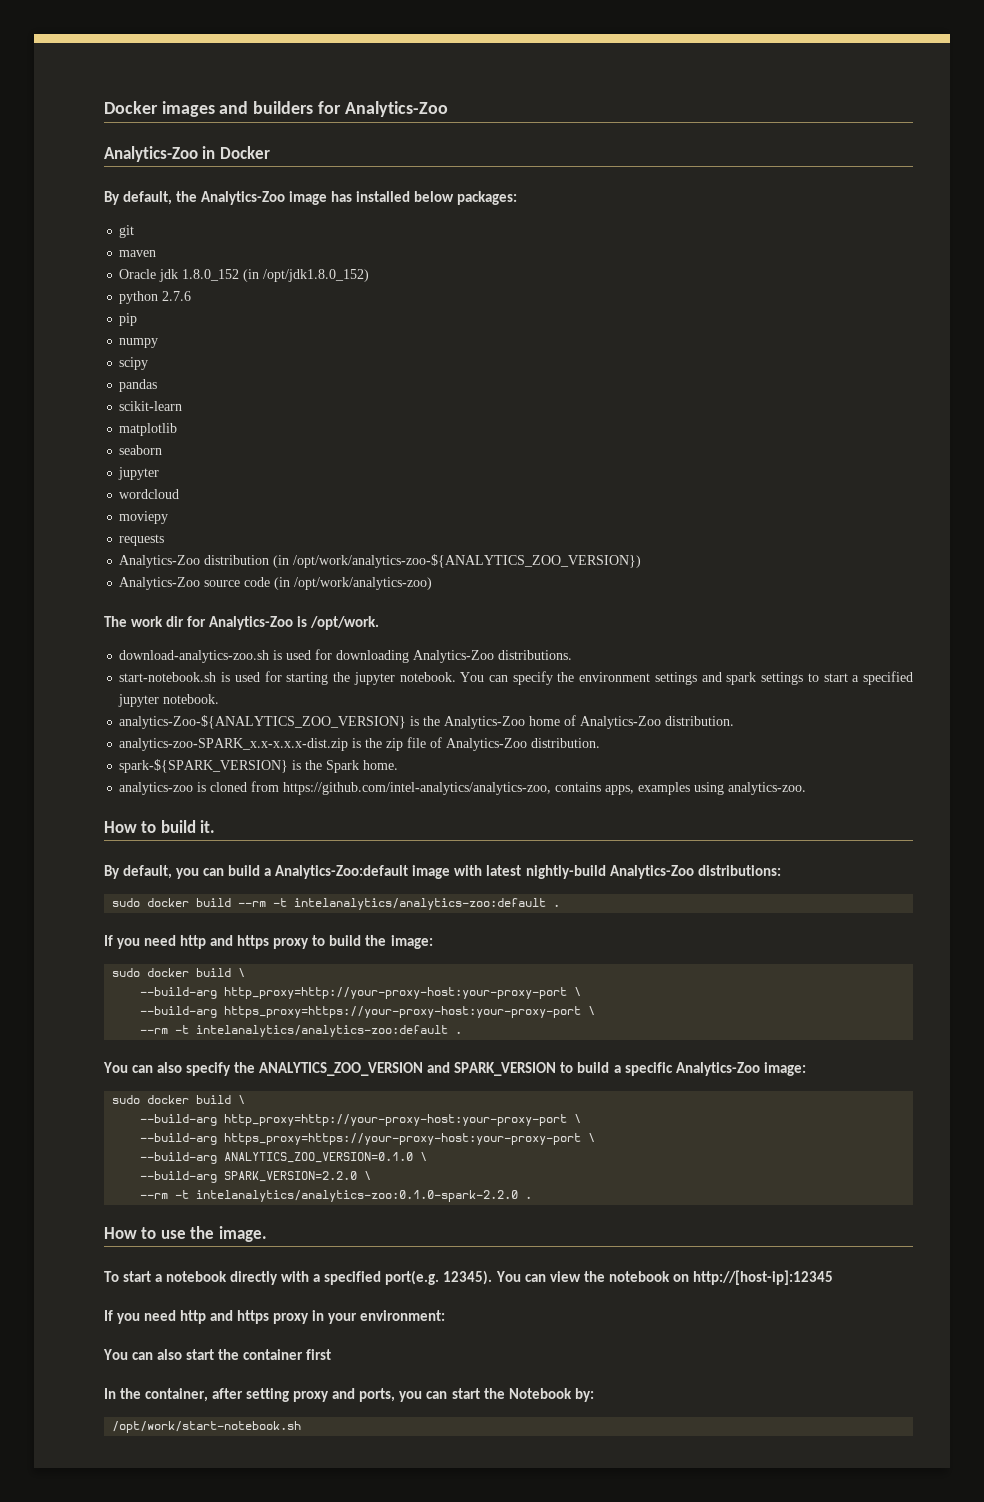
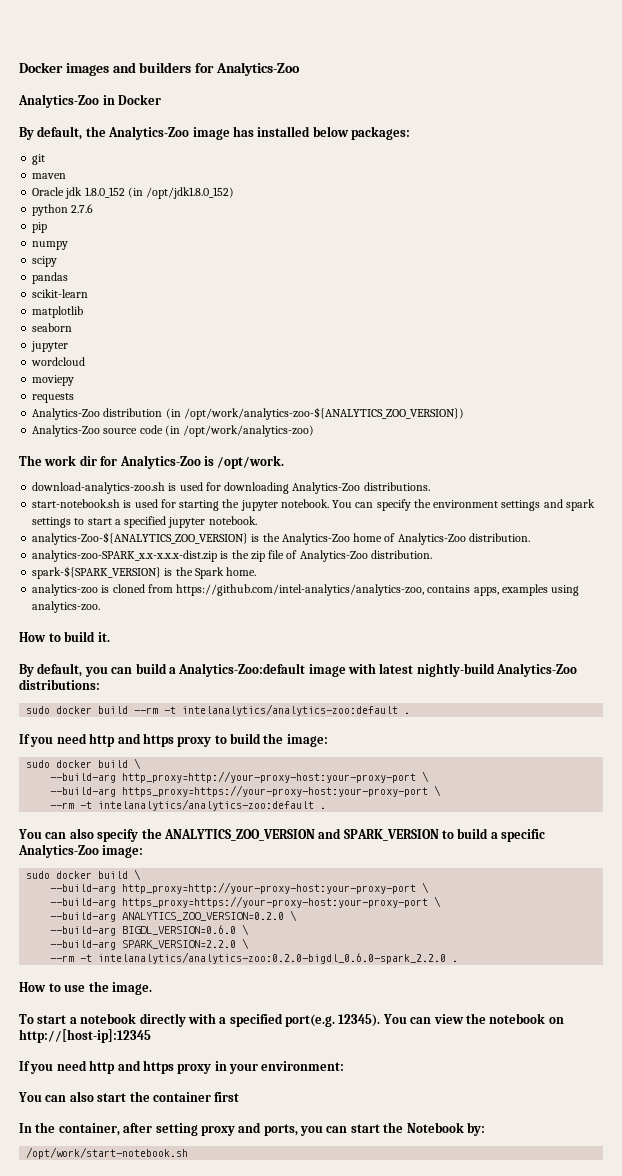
[224,1152,414,1163] ANALYTICS_ZOO_VERSION=0.1.0 -> [122,910,298,921] [50,925,237,936] ANALYTICS_ZOO_VERSION=0.2.0 \ // --build-arg BIGDL_VERSION=0.6.0
[196,1190,519,1202] intelanalytics/analytics-zoo:0.1.0-spark-2.2.0 -> [98,952,447,964] intelanalytics/analytics-zoo:0.2.0-bigdl_0.6.0-spark_2.2.0

